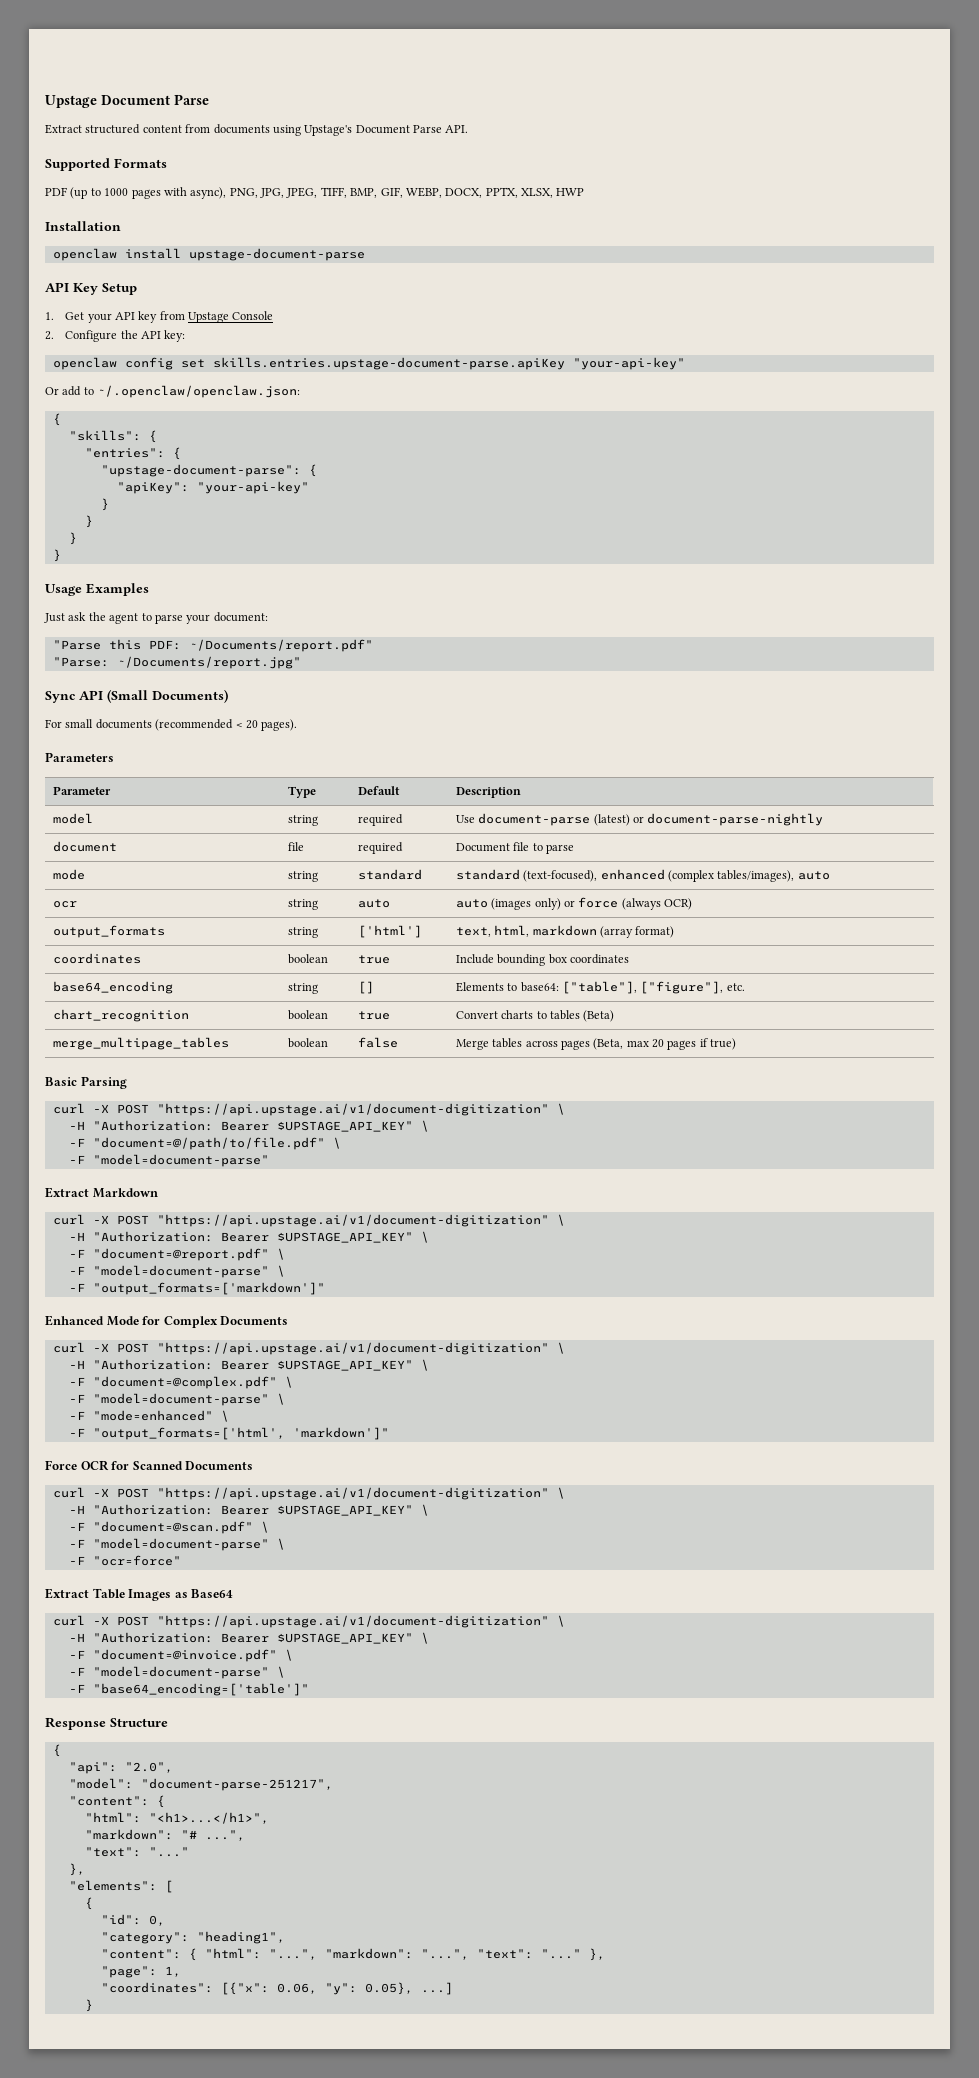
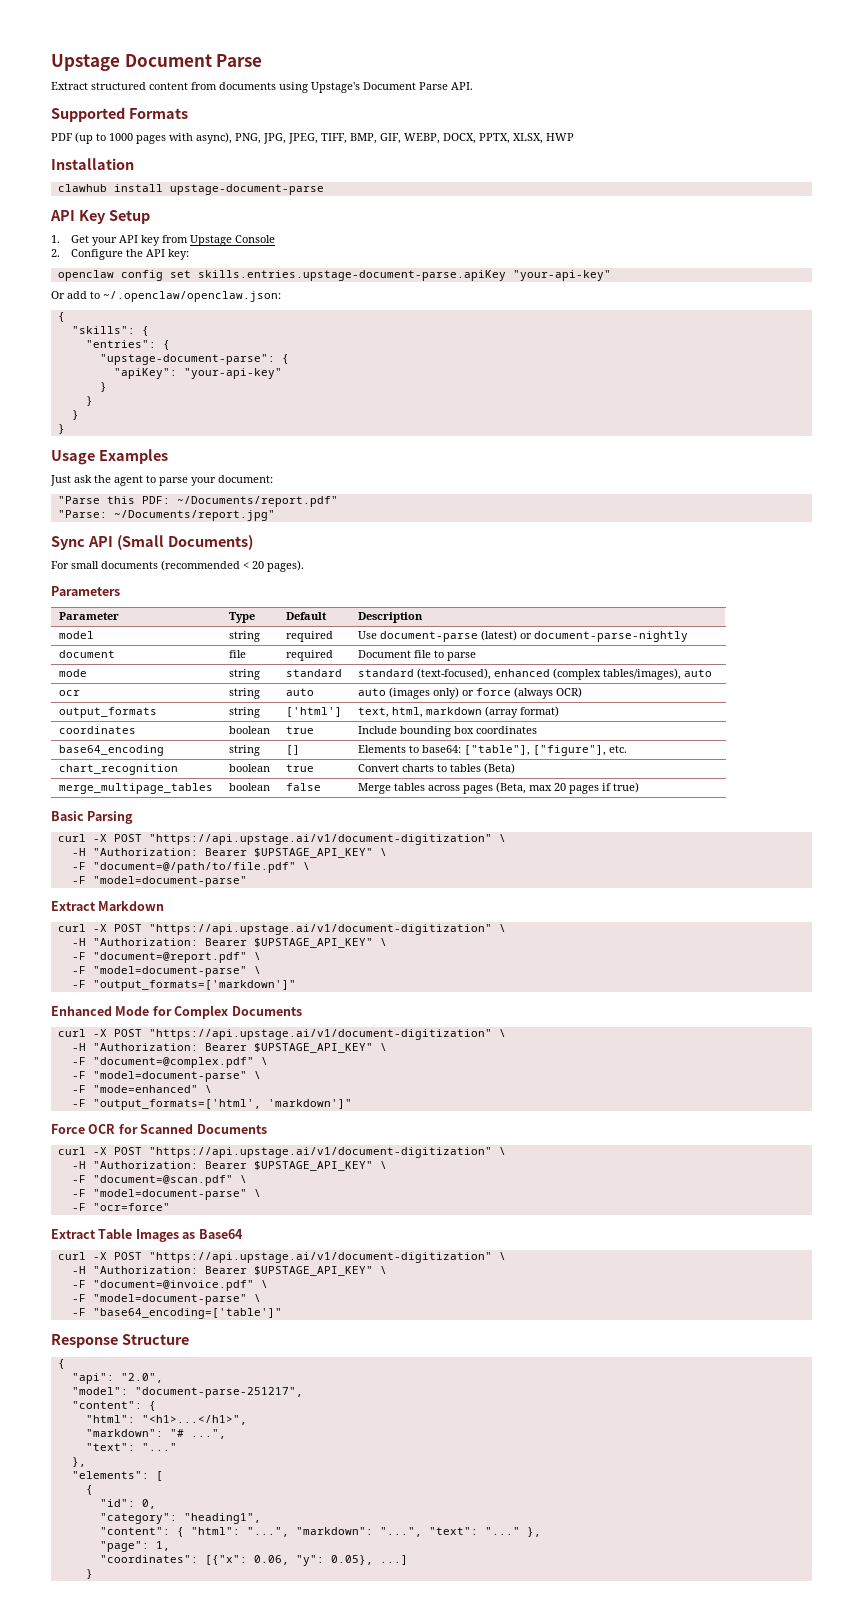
[52,248,117,261] openclaw -> [57,184,107,192] clawhub

